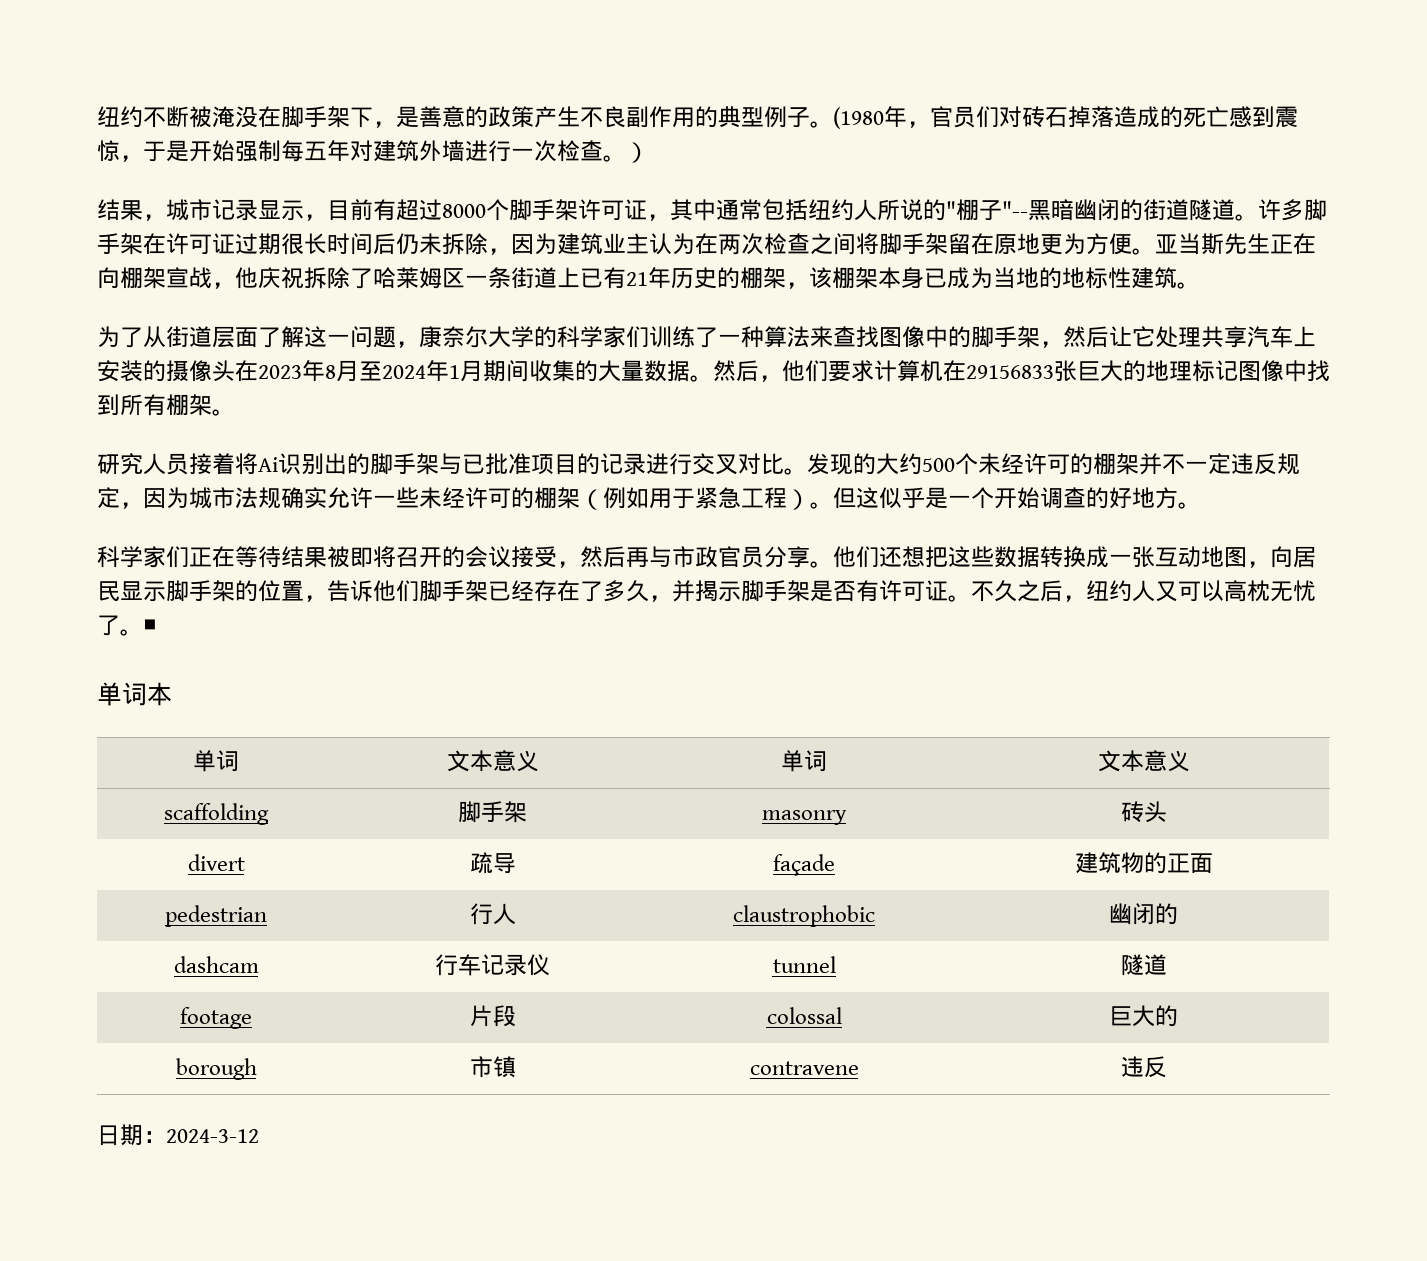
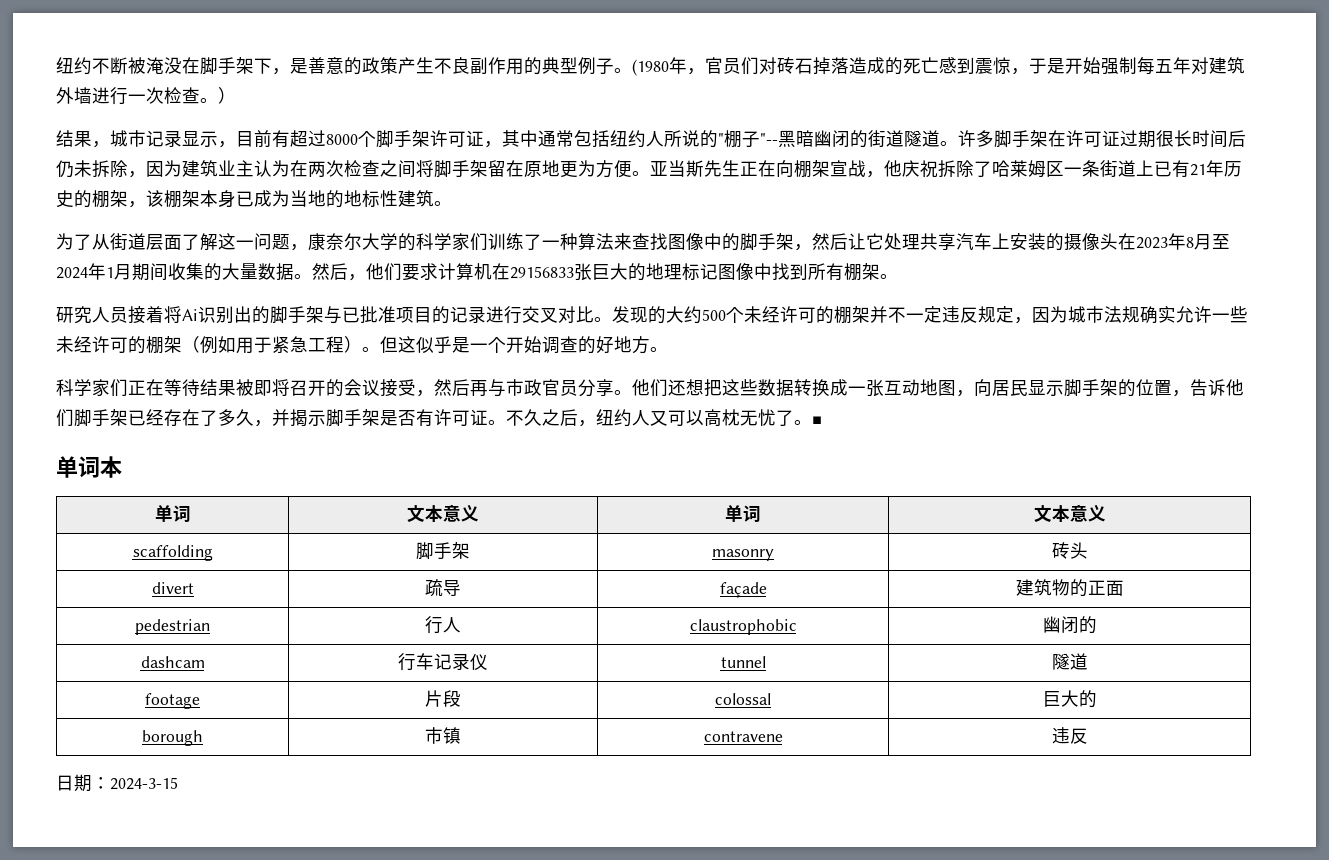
[166,1129,259,1143] 2024-3-12 -> [110,777,178,790] 2024-3-15

